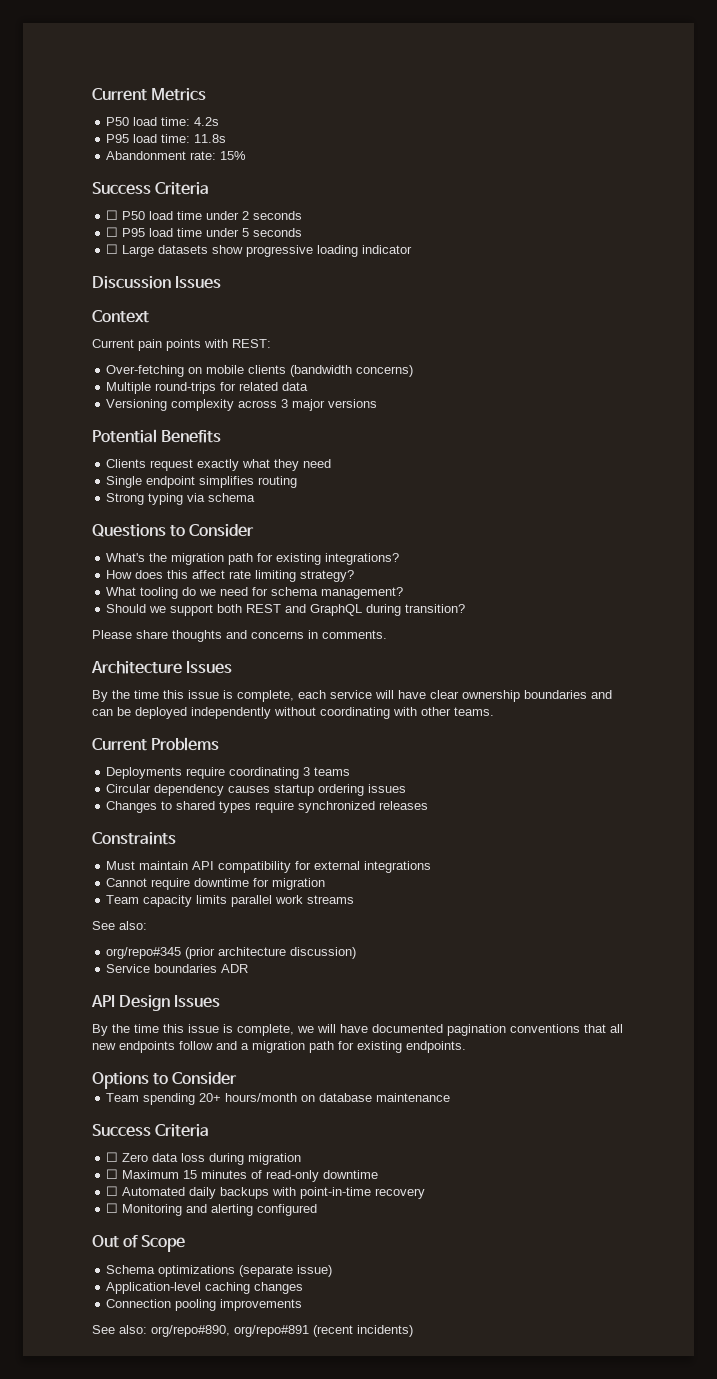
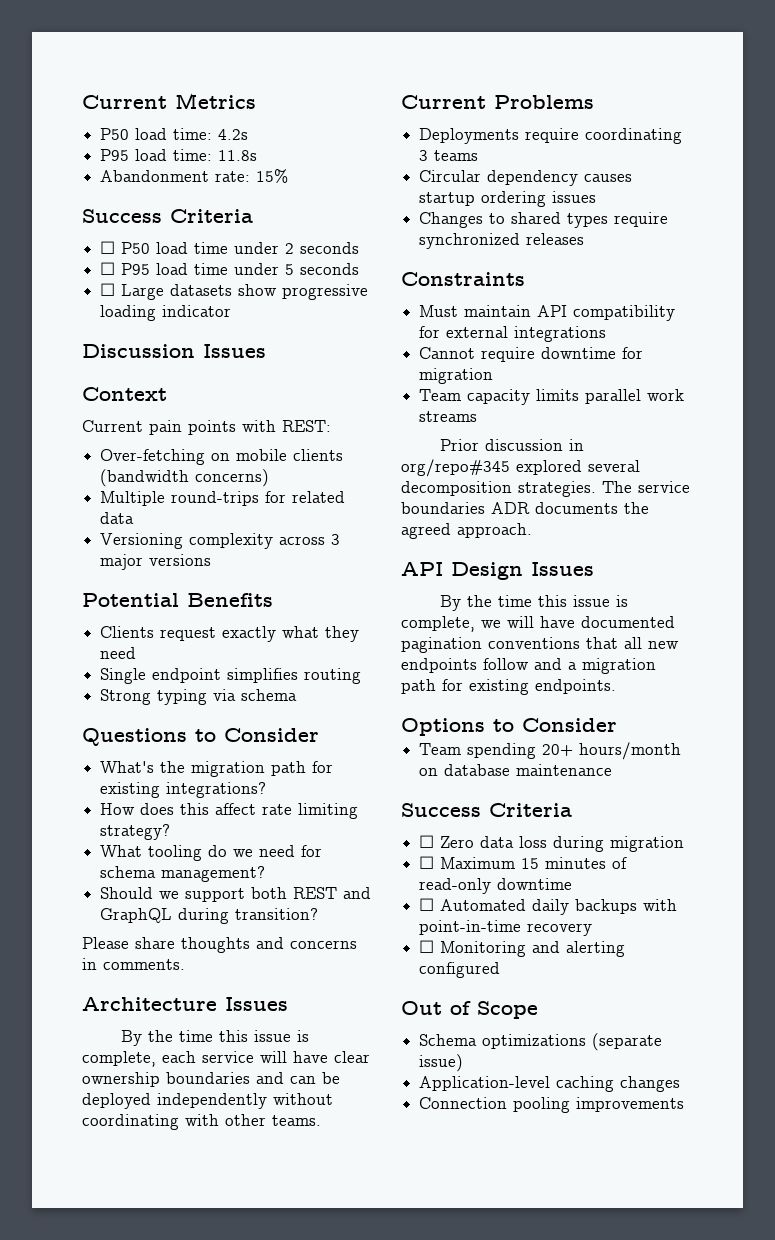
[92,921,147,930] [106,947,357,959] [106,964,249,973] See also: // org/repo#345 (prior architecture discussion) // Service boundaries ADR -> [439,439,584,451] [401,459,640,477] [401,481,690,497] [401,502,649,514] [401,523,532,539] Prior discussion in org/repo#345 explored several decomposition strategies. The service boundaries ADR documents the agreed approach.
[92,1325,413,1337] // See also: org/repo#890, org/repo#891 (recent incidents) -> (685, 1104) none

